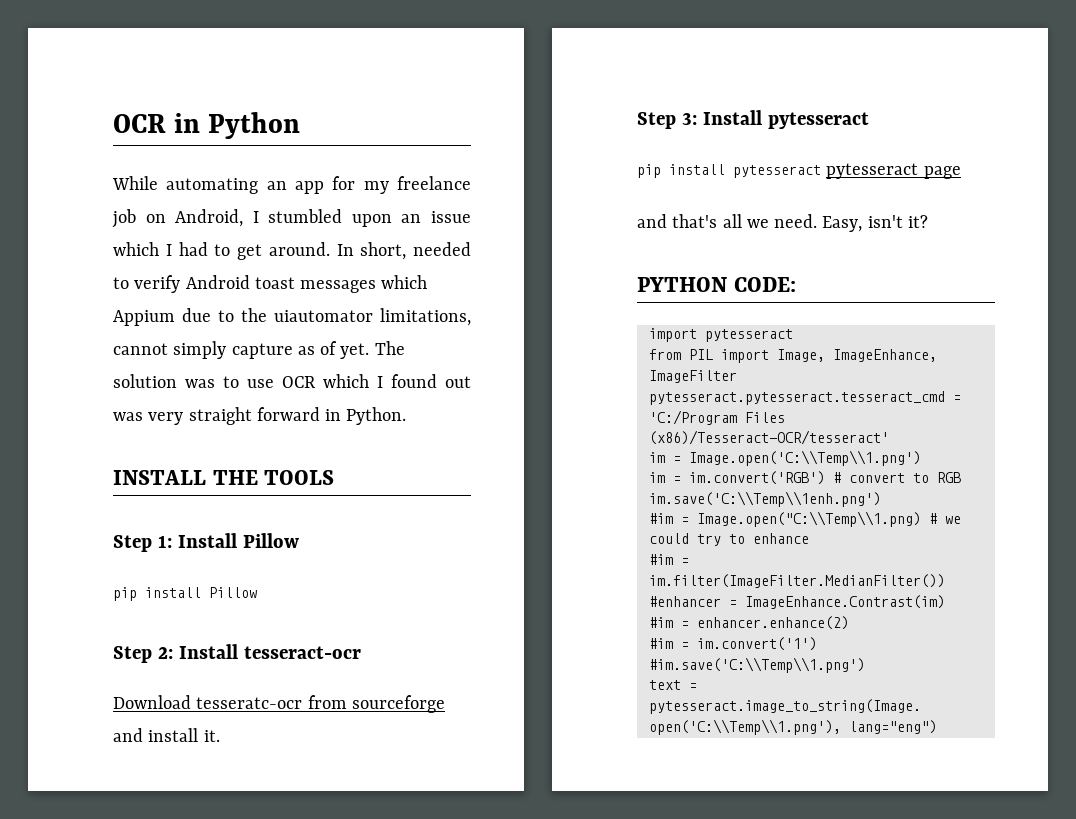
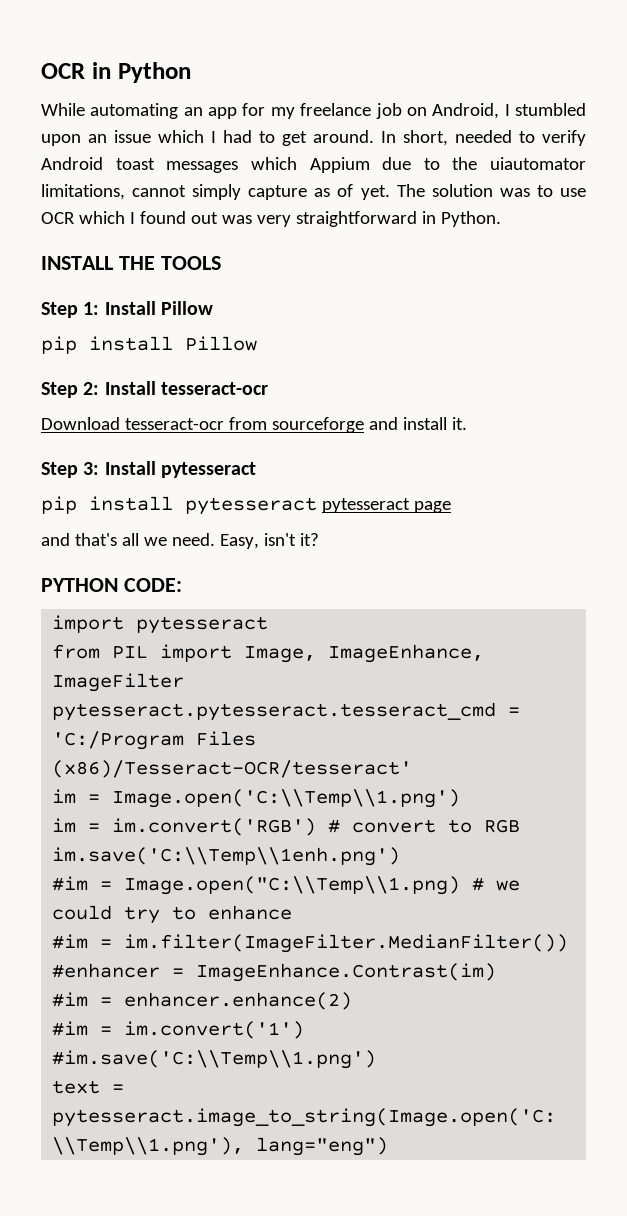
[188,407,320,425] straight forward -> [295,211,417,227] straightforward
[196,697,303,709] tesseratc-ocr -> [124,418,224,430] tesseract-ocr

